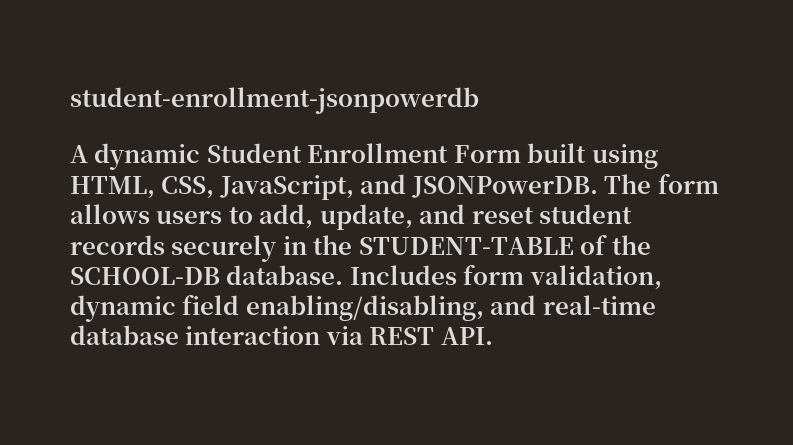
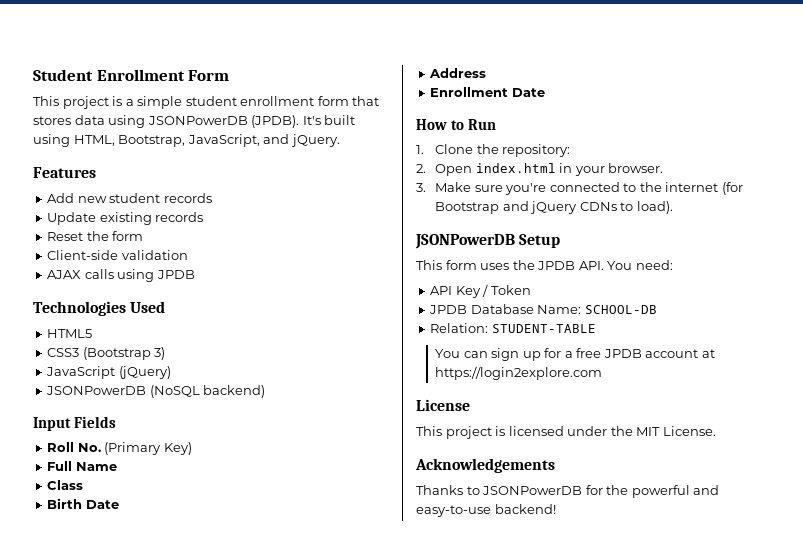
[70,87,479,114] [70,143,201,170] student-enrollment-jsonpowerdb // A dynamic -> (33, 75) none
(521, 154) none -> [33,96,380,109] [33,115,321,128] // This project is a simple student enrollment form that stores data using JSONPowerDB (JPDB). It's
[161,176,215,198] CSS, -> [118,135,186,147] Bootstrap,
[411,173,719,198] [70,204,633,230] [70,234,651,262] [70,264,662,289] [70,294,656,322] [70,325,493,345] JSONPowerDB. The form allows users to add, update, and reset student records securely in the STUDENT-TABLE of the SCHOOL-DB database. Includes form validation, dynamic field enabling/disabling, and real-time database interaction via REST API. -> [290,134,340,147] [33,167,96,178] [47,193,212,203] [47,212,204,225] [47,231,144,241] [47,250,188,260] [47,269,195,282] [33,301,166,316] [47,329,93,338] [47,347,166,360] [46,366,171,379] [46,385,266,398] [33,416,116,431] [47,442,192,455] [47,461,117,471] [47,480,84,490] [47,498,119,509] [429,68,487,78] [430,87,545,97] [416,119,496,130] [416,144,571,157] [416,163,664,176] [416,182,743,195] [435,201,673,214] [415,234,561,249] [416,260,673,270] [430,284,531,298] [429,304,657,314] [430,323,596,333] [435,348,715,361] [435,366,603,380] [416,399,470,411] [416,426,716,439] [415,458,555,473] [416,485,720,498] [416,504,556,517] jQuery. // Features // Add new student records // Update existing records // Reset the form // Client-side validation // AJAX calls using JPDB // Technologies Used // HTML5 // CSS3 (Bootstrap 3) // JavaScript (jQuery) // JSONPowerDB (NoSQL backend) // Input Fields // Roll No. (Primary Key) // Full Name // Class // Birth Date // Address // Enrollment Date // How to Run // 1. Clone the repository: // 2. Open index.html in your browser. // 3. Make sure you're connected to the internet (for Bootstrap and jQuery CDNs to load). // JSONPowerDB Setup // This form uses the JPDB API. You need: // API Key / Token // JPDB Database Name: SCHOOL-DB // Relation: STUDENT-TABLE // You can sign up for a free JPDB account at https://login2explore.com // License // This project is licensed under the MIT License. // Acknowledgements // Thanks to JSONPowerDB for the powerful and easy-to-use backend!

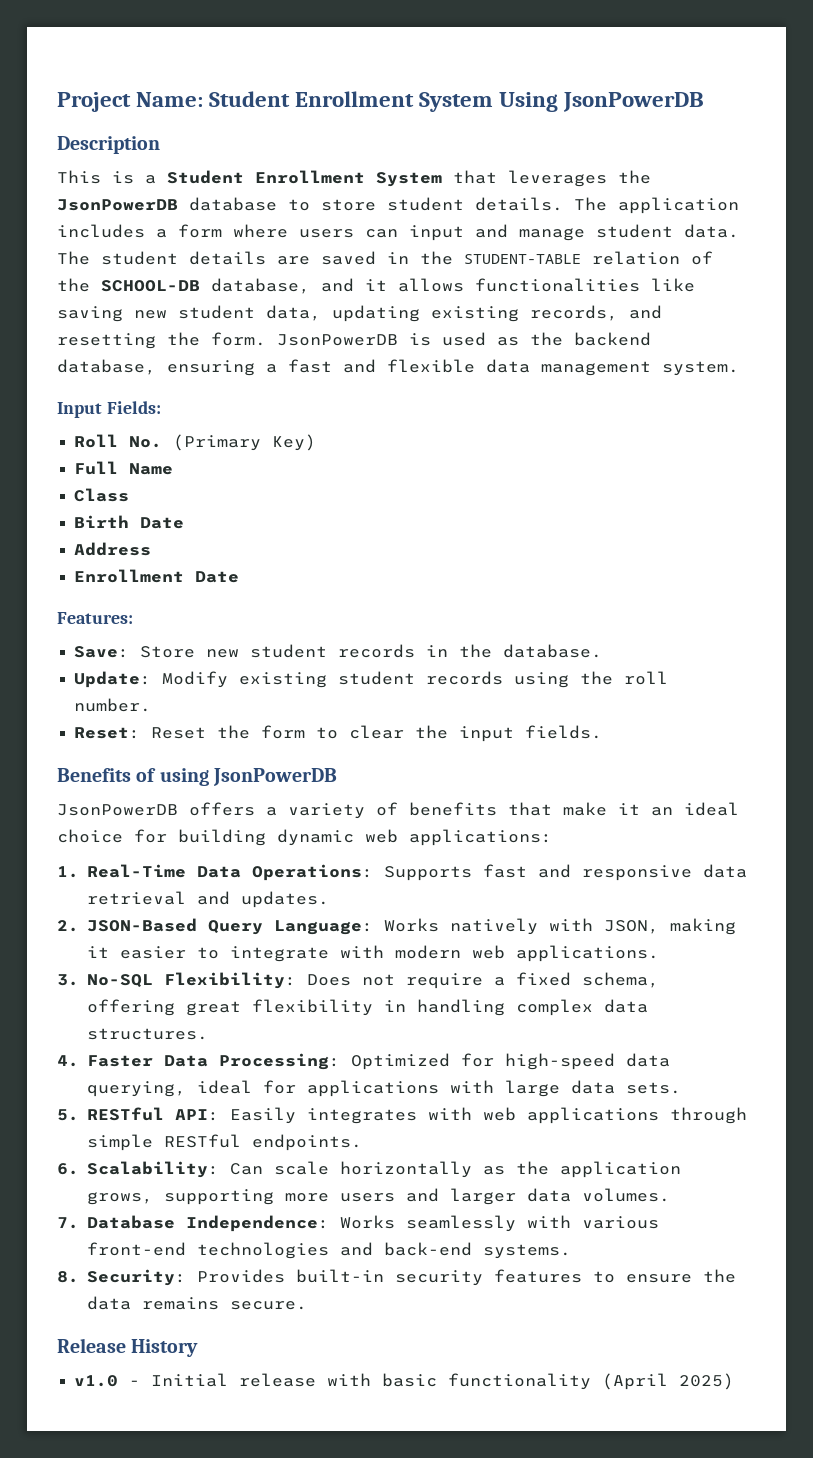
[33,69,230,81] [33,96,109,109] Student Enrollment Form // This project -> [57,91,705,112] [57,136,160,154] [57,170,101,184] Project Name: Student Enrollment System Using JsonPowerDB // Description // This
[137,96,380,109] [33,115,356,128] [33,134,340,147] [33,167,96,178] [47,193,212,203] [47,212,204,225] [47,231,144,241] [47,250,188,260] [47,269,195,282] [33,301,166,316] [47,329,93,338] [47,347,166,360] [46,366,171,379] [46,385,266,398] simple student enrollment form that stores data using JSONPowerDB (JPDB). It's built using HTML, Bootstrap, JavaScript, and jQuery. // Features // Add new student records // Update existing records // Reset the form // Client-side validation // AJAX calls using JPDB // Technologies Used // HTML5 // CSS3 (Bootstrap 3) // JavaScript (jQuery) // JSONPowerDB (NoSQL backend) -> [167,170,651,187] [57,197,739,214] [57,224,739,241] [57,251,713,265] [57,278,695,294] [57,305,662,322] [57,332,651,349] [57,359,739,376] Student Enrollment System that leverages the JsonPowerDB database to store student details. The application includes a form where users can input and manage student data. The student details are saved in the STUDENT-TABLE relation of the SCHOOL-DB database, and it allows functionalities like saving new student data, updating existing records, and resetting the form. JsonPowerDB is used as the backend database, ensuring a fast and flexible data management system.
[73,416,116,428] Fields -> [106,401,161,414] Fields:
[416,119,496,130] [416,144,571,157] [416,163,664,176] [416,182,743,195] [435,201,673,214] [415,234,561,249] [416,260,673,270] [430,284,531,298] [429,304,657,314] [430,323,596,333] [435,348,715,361] [435,366,603,380] [416,399,470,411] [416,426,716,439] [415,458,555,473] [416,485,720,498] [416,504,556,517] How to Run // 1. Clone the repository: // 2. Open index.html in your browser. // 3. Make sure you're connected to the internet (for Bootstrap and jQuery CDNs to load). // JSONPowerDB Setup // This form uses the JPDB API. You need: // API Key / Token // JPDB Database Name: SCHOOL-DB // Relation: STUDENT-TABLE // You can sign up for a free JPDB account at https://login2explore.com // License // This project is licensed under the MIT License. // Acknowledgements // Thanks to JSONPowerDB for the powerful and easy-to-use backend! -> [57,612,133,624] [74,644,603,658] [74,671,669,688] [74,698,152,712] [74,725,603,742] [57,768,338,786] [57,802,739,819] [57,829,552,846] [57,864,747,881] [86,891,329,908] [57,918,736,935] [86,945,659,962] [57,972,659,989] [86,999,648,1016] [86,1028,208,1040] [57,1053,670,1070] [86,1080,681,1097] [57,1107,747,1124] [86,1134,362,1151] [57,1161,681,1178] [86,1188,670,1205] [57,1215,659,1232] [86,1242,571,1259] [57,1269,736,1286] [86,1296,307,1310] [57,1338,199,1357] [74,1373,735,1390] Features: // Save: Store new student records in the database. // Update: Modify existing student records using the roll number. // Reset: Reset the form to clear the input fields. // Benefits of using JsonPowerDB // JsonPowerDB offers a variety of benefits that make it an ideal choice for building dynamic web applications: // 1. Real-Time Data Operations: Supports fast and responsive data retrieval and updates. // 2. JSON-Based Query Language: Works natively with JSON, making it easier to integrate with modern web applications. // 3. No-SQL Flexibility: Does not require a fixed schema, offering great flexibility in handling complex data structures. // 4. Faster Data Processing: Optimized for high-speed data querying, ideal for applications with large data sets. // 5. RESTful API: Easily integrates with web applications through simple RESTful endpoints. // 6. Scalability: Can scale horizontally as the application grows, supporting more users and larger data volumes. // 7. Database Independence: Works seamlessly with various front-end technologies and back-end systems. // 8. Security: Provides built-in security features to ensure the data remains secure. // Release History // v1.0 - Initial release with basic functionality (April 2025)

